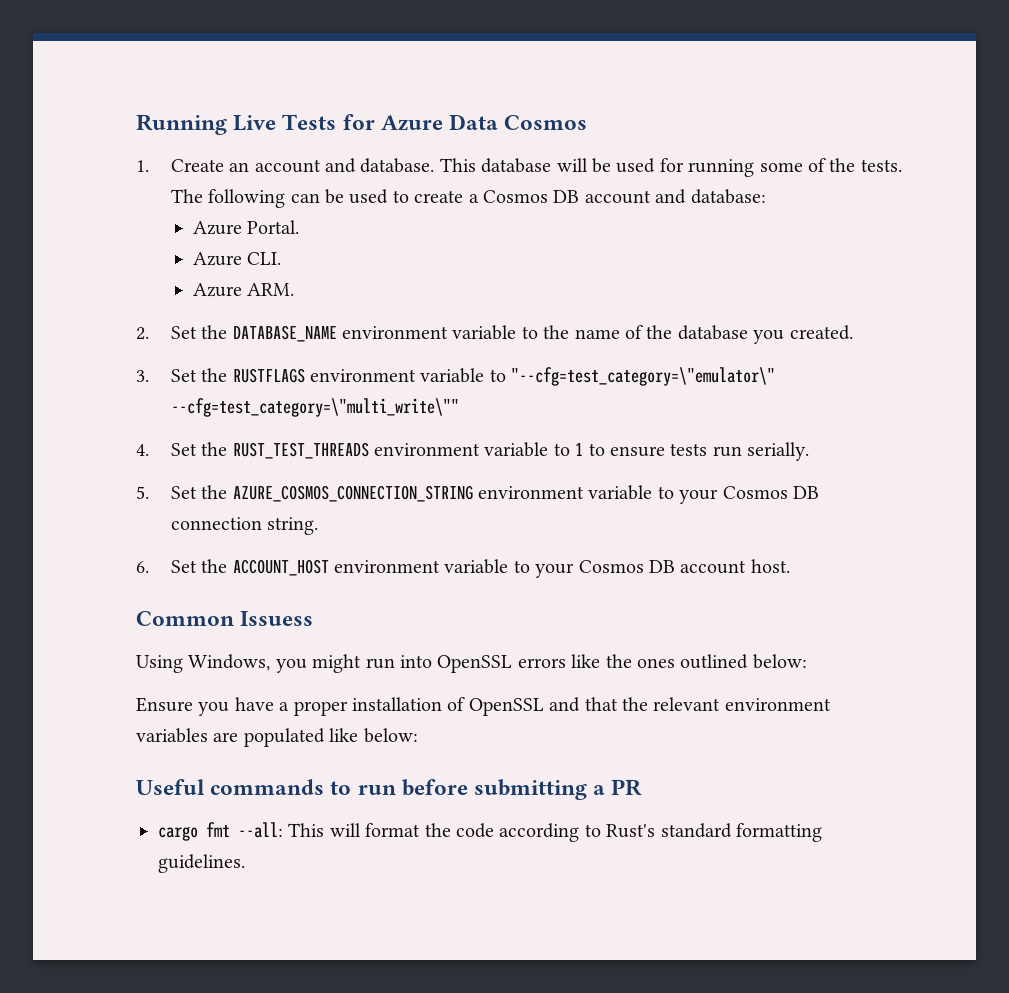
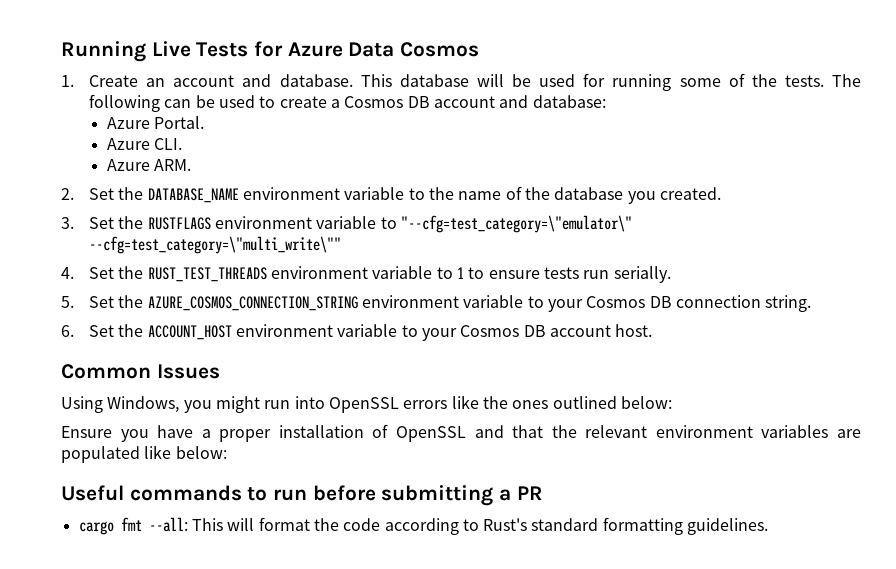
[240,611,314,626] Issuess -> [156,364,220,379] Issues

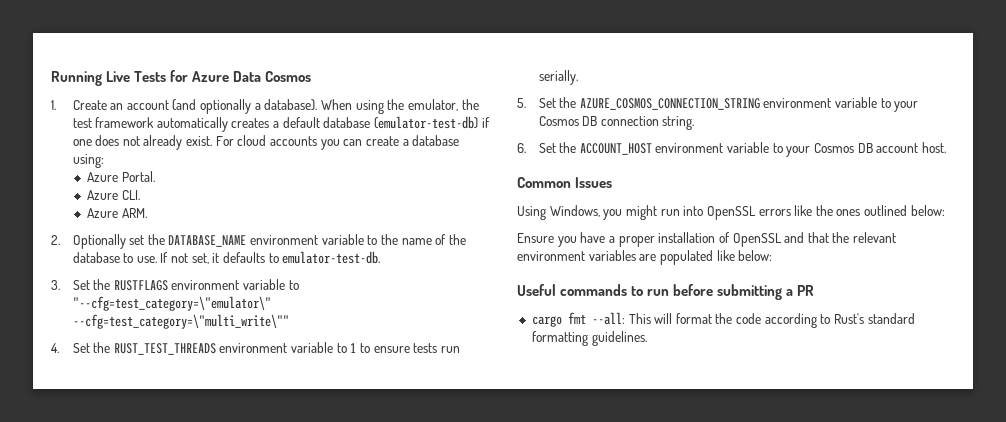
[242,73,862,91] [89,94,606,112] and database. This database will be used for running some of the tests. The following can be used to create a Cosmos DB account and database: -> [172,99,479,114] [72,116,490,132] [72,135,460,150] [72,154,104,168] (and optionally a database). When using the emulator, the test framework automatically creates a default database (emulator-test-db) if one does not already exist. For cloud accounts you can create a database using:
[89,188,115,200] Set -> [72,234,145,249] Optionally set
[627,187,721,204] you created. -> [123,251,381,264] to use. If not set, it defaults to emulator-test-db.

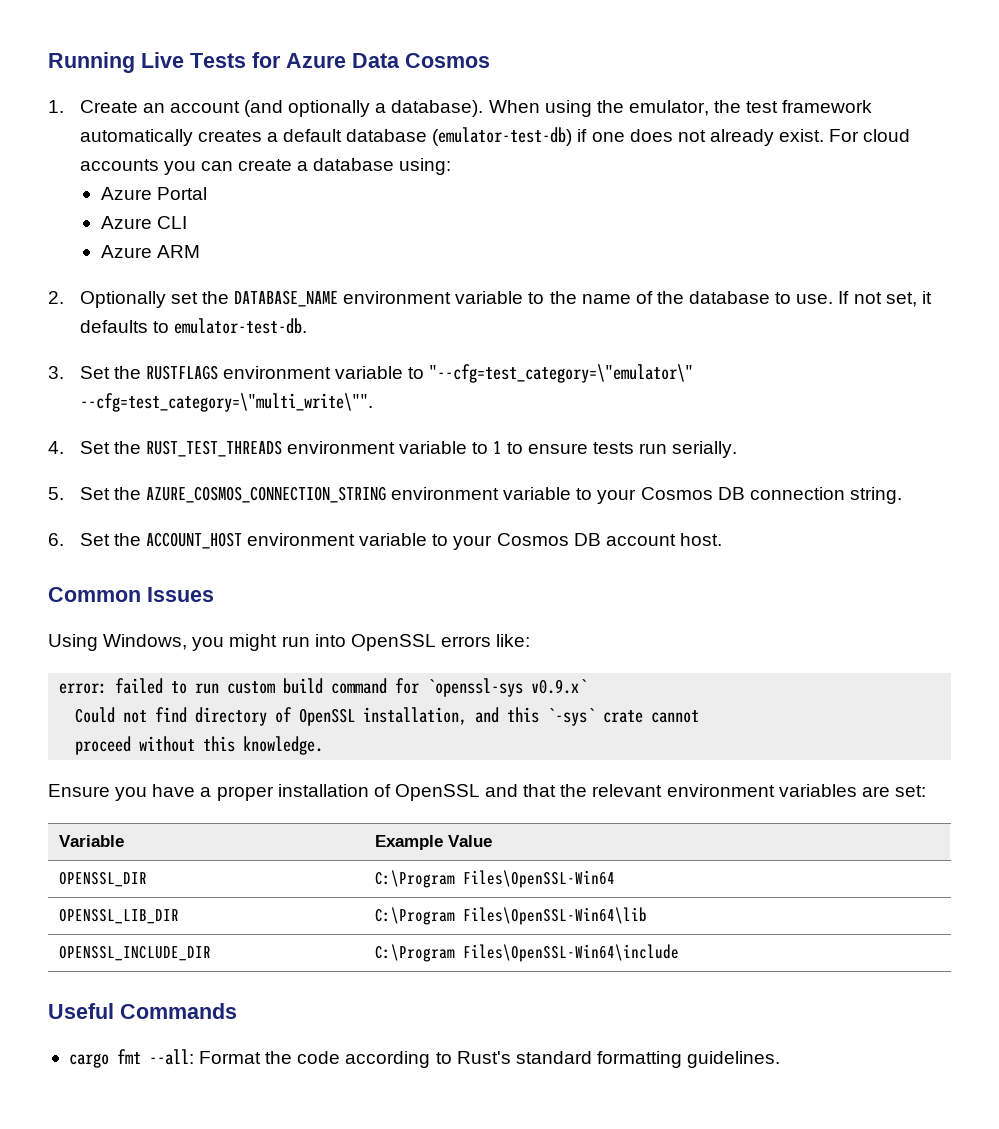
[122,171,156,182] [87,190,141,200] [87,208,148,218] Portal. // Azure CLI. // Azure ARM. -> [156,187,207,200] [100,216,187,229] [100,245,200,258] Portal // Azure CLI // Azure ARM
[72,314,289,329] --cfg=test_category=\"multi_write\"" -> [79,393,373,412] --cfg=test_category=\"multi_write\"".
[794,205,945,216] like the ones outlined below: -> [496,634,531,647] [59,678,588,697] [75,707,700,726] [75,736,324,755] like: // error: failed to run custom build command for `openssl-sys v0.9.x` // Could not find directory of OpenSSL installation, and this `-sys` crate cannot // proceed without this knowledge.
[659,250,773,265] [517,284,815,300] populated like below: // Useful commands to run before submitting a PR -> [894,785,926,797] [59,835,125,847] [375,835,493,850] [59,872,148,887] [375,870,616,888] [59,909,180,924] [375,907,648,925] [59,946,212,961] [375,944,680,962] [48,1003,237,1019] set: // Variable | Example Value // OPENSSL_DIR | C:\Program Files\OpenSSL-Win64 // OPENSSL_LIB_DIR | C:\Program Files\OpenSSL-Win64\lib // OPENSSL_INCLUDE_DIR | C:\Program Files\OpenSSL-Win64\include // Useful Commands
[628,313,712,324] This will format -> [199,1051,262,1064] Format

